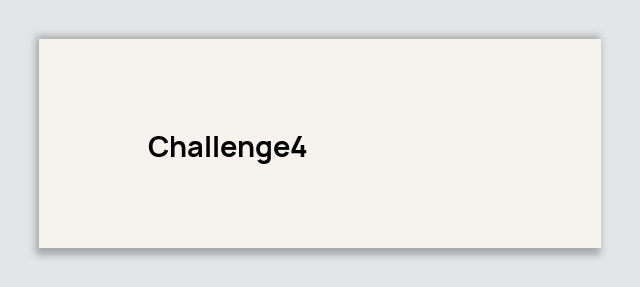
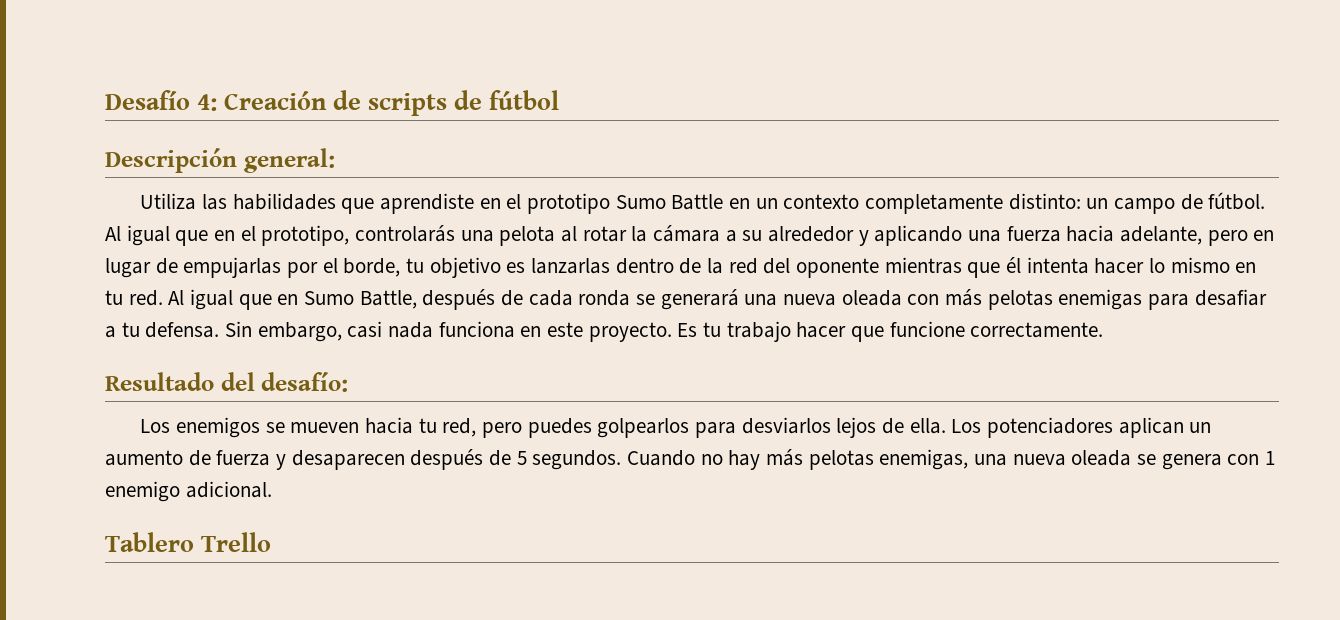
[148,136,308,164] Challenge4 -> [105,90,560,116] [105,148,335,173] [140,192,1266,214] [105,225,1275,246] [105,257,1257,278] [105,289,1267,310] [105,321,1104,342] [105,372,349,392] [140,417,1212,438] [105,449,1276,470] [105,481,272,502] [105,532,272,552] Desafío 4: Creación de scripts de fútbol // Descripción general: // Utiliza las habilidades que aprendiste en el prototipo Sumo Battle en un contexto completamente distinto: un campo de fútbol. Al igual que en el prototipo, controlarás una pelota al rotar la cámara a su alrededor y aplicando una fuerza hacia adelante, pero en lugar de empujarlas por el borde, tu objetivo es lanzarlas dentro de la red del oponente mientras que él intenta hacer lo mismo en tu red. Al igual que en Sumo Battle, después de cada ronda se generará una nueva oleada con más pelotas enemigas para desafiar a tu defensa. Sin embargo, casi nada funciona en este proyecto. Es tu trabajo hacer que funcione correctamente. // Resultado del desafío: // Los enemigos se mueven hacia tu red, pero puedes golpearlos para desviarlos lejos de ella. Los potenciadores aplican un aumento de fuerza y desaparecen después de 5 segundos. Cuando no hay más pelotas enemigas, una nueva oleada se genera con 1 enemigo adicional. // Tablero Trello

